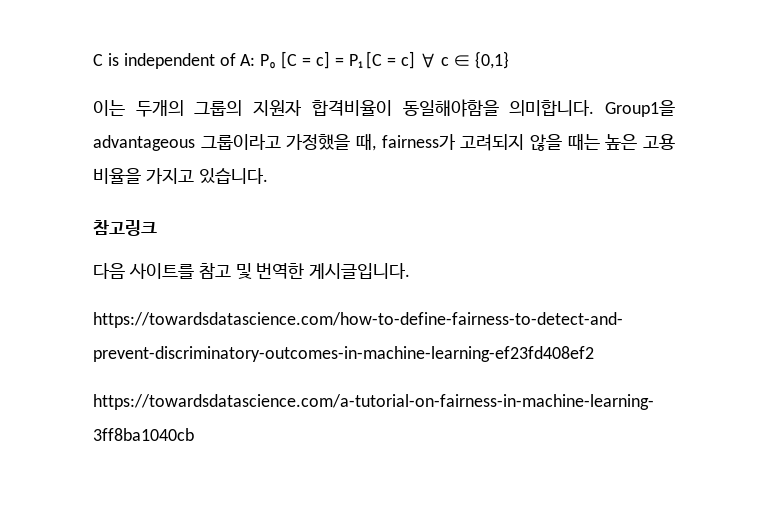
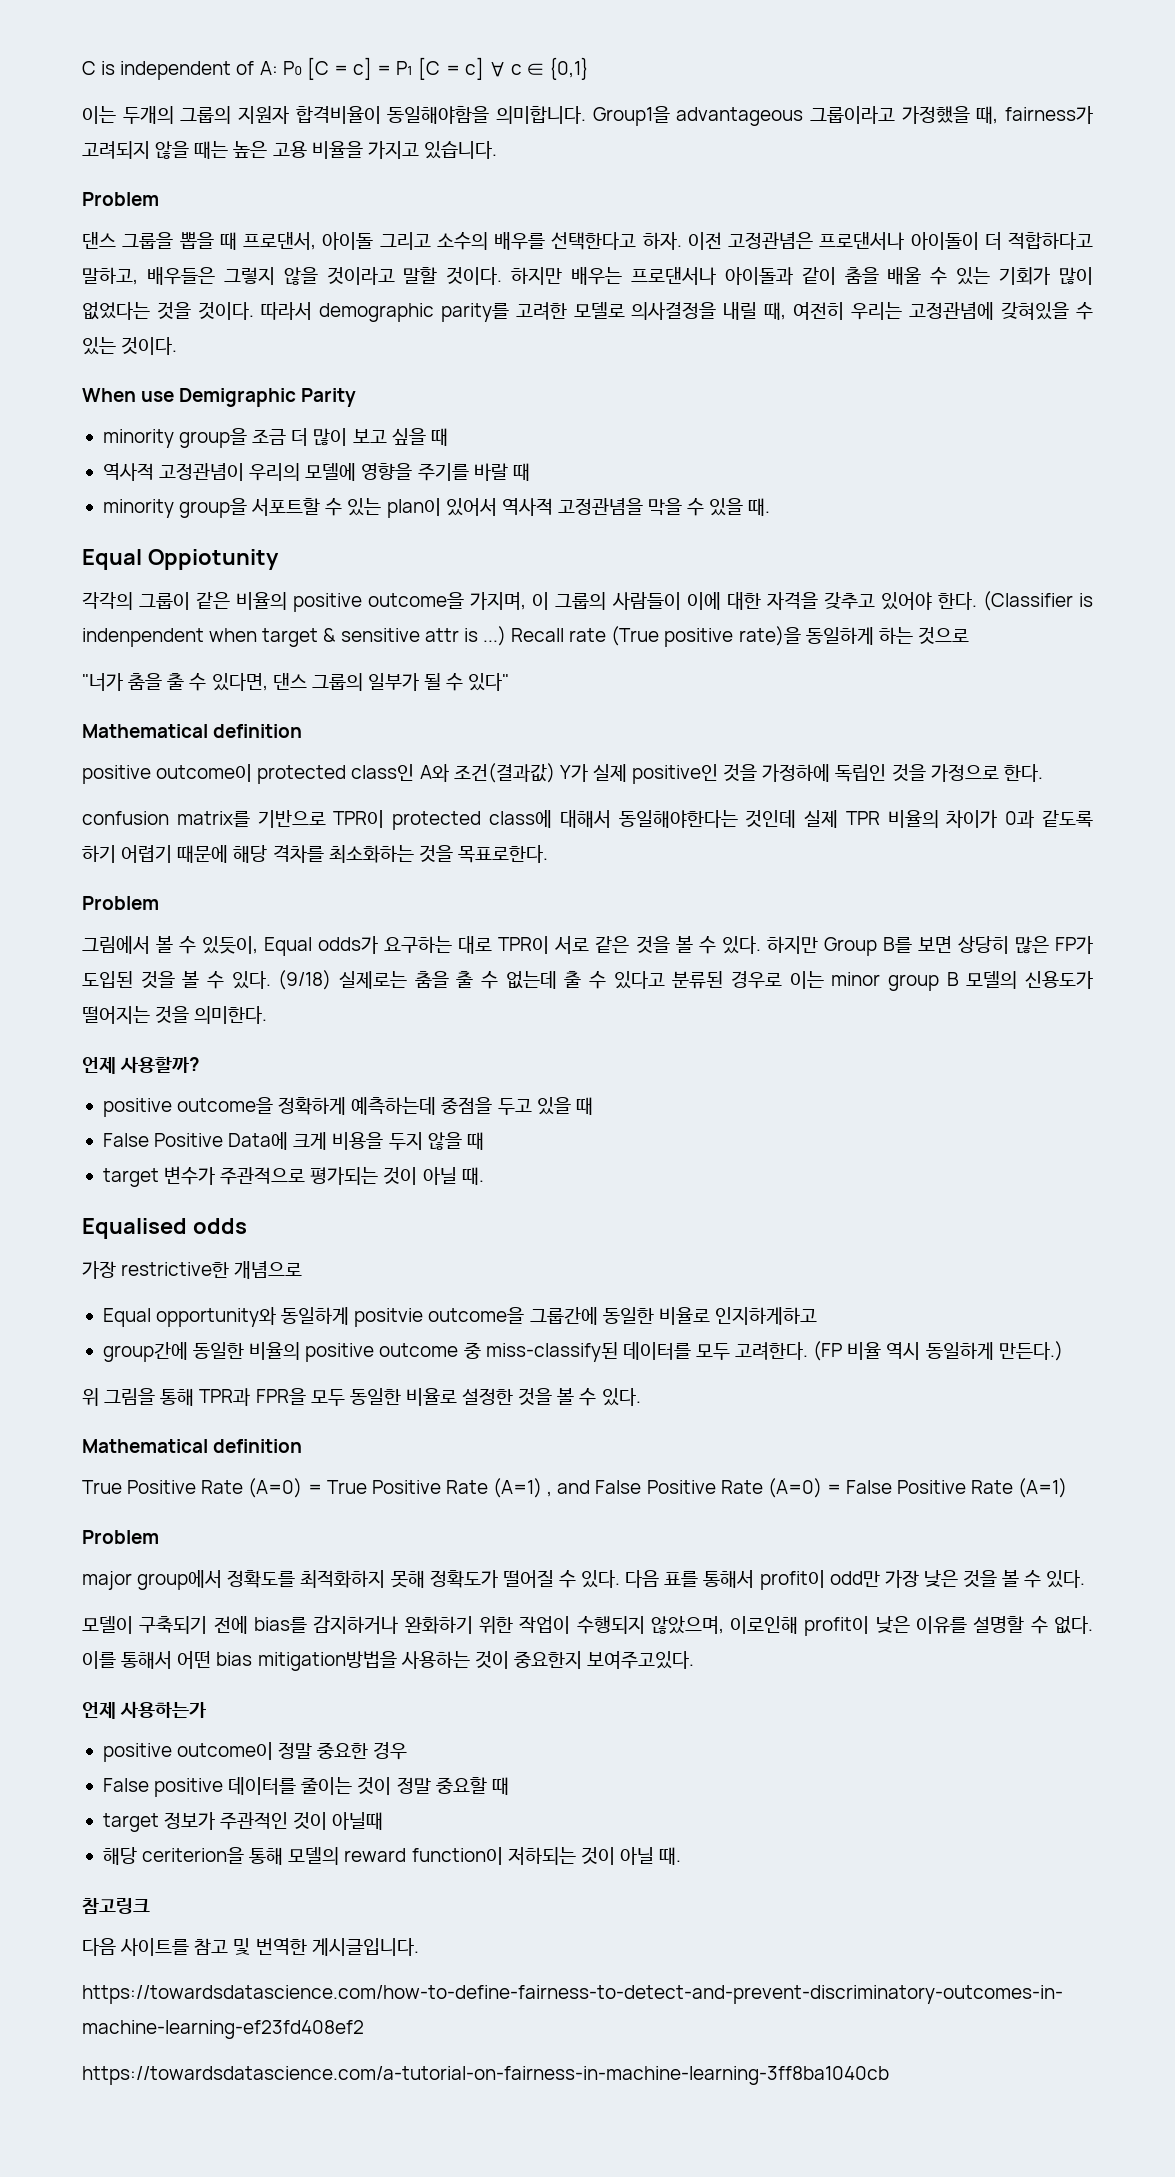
(268, 176) none -> [82,192,159,206] [82,232,1093,250] [82,267,1093,285] [82,302,1093,322] [82,337,178,355] [82,388,357,407] [102,428,448,448] [102,463,530,481] [102,498,771,518] [82,549,279,570] [82,591,1093,612] [82,626,969,647] [82,673,510,691] [82,724,303,738] [82,763,1043,784] [82,810,1094,830] [82,845,548,863] [82,896,159,910] [82,936,1093,956] [82,970,1093,991] [82,1006,268,1024] [82,1056,201,1074] [102,1097,593,1117] [102,1132,484,1150] [102,1166,484,1187] [82,1218,247,1239] [82,1261,303,1279] [102,1307,817,1327] [102,1341,1063,1362] [82,1388,641,1406] [82,1439,303,1453] [82,1478,1068,1498] [82,1530,159,1544] [82,1570,1086,1590] [82,1615,1093,1636] [82,1651,695,1671] [82,1701,207,1719] [102,1742,408,1762] [102,1777,509,1797] [102,1812,384,1832] [102,1847,682,1865] // Problem // 댄스 그룹을 뽑을 때 프로댄서, 아이돌 그리고 소수의 배우를 선택한다고 하자. 이전 고정관념은 프로댄서나 아이돌이 더 적합하다고 말하고, 배우들은 그렇지 않을 것이라고 말할 것이다. 하지만 배우는 프로댄서나 아이돌과 같이 춤을 배울 수 있는 기회가 많이 없었다는 것을 것이다. 따라서 demographic parity를 고려한 모델로 의사결정을 내릴 때, 여전히 우리는 고정관념에 갖혀있을 수 있는 것이다. // When use Demigraphic Parity // minority group을 조금 더 많이 보고 싶을 때 // 역사적 고정관념이 우리의 모델에 영향을 주기를 바랄 때 // minority group을 서포트할 수 있는 plan이 있어서 역사적 고정관념을 막을 수 있을 때. // Equal Oppiotunity // 각각의 그룹이 같은 비율의 positive outcome을 가지며, 이 그룹의 사람들이 이에 대한 자격을 갖추고 있어야 한다. (Classifier is indenpendent when target & sensitive attr is ...) Recall rate (True positive rate)을 동일하게 하는 것으로 // "너가 춤을 출 수 있다면, 댄스 그룹의 일부가 될 수 있다" // Mathematical definition // positive outcome이 protected class인 A와 조건(결과값) Y가 실제 positive인 것을 가정하에 독립인 것을 가정으로 한다. // confusion matrix를 기반으로 TPR이 protected class에 대해서 동일해야한다는 것인데 실제 TPR 비율의 차이가 0과 같도록 하기 어렵기 때문에 해당 격차를 최소화하는 것을 목표로한다. // Problem // 그림에서 볼 수 있듯이, Equal odds가 요구하는 대로 TPR이 서로 같은 것을 볼 수 있다. 하지만 Group B를 보면 상당히 많은 FP가 도입된 것을 볼 수 있다. (9/18) 실제로는 춤을 출 수 없는데 출 수 있다고 분류된 경우로 이는 minor group B 모델의 신용도가 떨어지는 것을 의미한다. // 언제 사용할까? // positive outcome을 정확하게 예측하는데 중점을 두고 있을 때 // False Positive Data에 크게 비용을 두지 않을 때 // target 변수가 주관적으로 평가되는 것이 아닐 때. // Equalised odds // 가장 restrictive한 개념으로 // Equal opportunity와 동일하게 positvie outcome을 그룹간에 동일한 비율로 인지하게하고 // group간에 동일한 비율의 positive outcome 중 miss-classify된 데이터를 모두 고려한다. (FP 비율 역시 동일하게 만든다.) // 위 그림을 통해 TPR과 FPR을 모두 동일한 비율로 설정한 것을 볼 수 있다. // Mathematical definition // True Positive Rate (A=0) = True Positive Rate (A=1) , and False Positive Rate (A=0) = False Positive Rate (A=1) // Problem // major group에서 정확도를 최적화하지 못해 정확도가 떨어질 수 있다. 다음 표를 통해서 profit이 odd만 가장 낮은 것을 볼 수 있다. // 모델이 구축되기 전에 bias를 감지하거나 완화하기 위한 작업이 수행되지 않았으며, 이로인해 profit이 낮은 이유를 설명할 수 없다. 이를 통해서 어떤 bias mitigation방법을 사용하는 것이 중요한지 보여주고있다. // 언제 사용하는가 // positive outcome이 정말 중요한 경우 // False positive 데이터를 줄이는 것이 정말 중요할 때 // target 정보가 주관적인 것이 아닐때 // 해당 ceriterion을 통해 모델의 reward function이 저하되는 것이 아닐 때.

